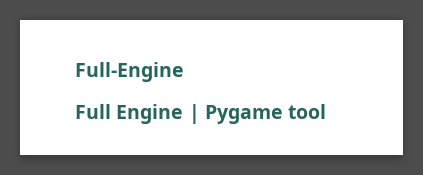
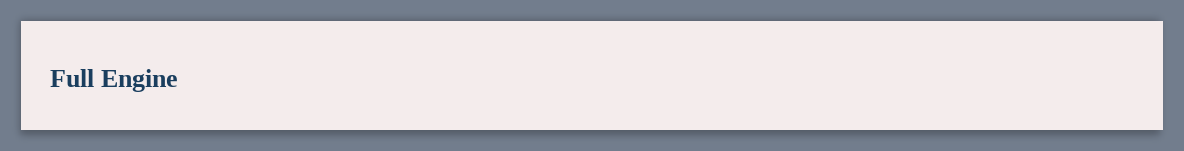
[75,62,184,82] Full-Engine // -> (50, 78) none
[188,104,327,124] | Pygame tool -> (179, 80) none

